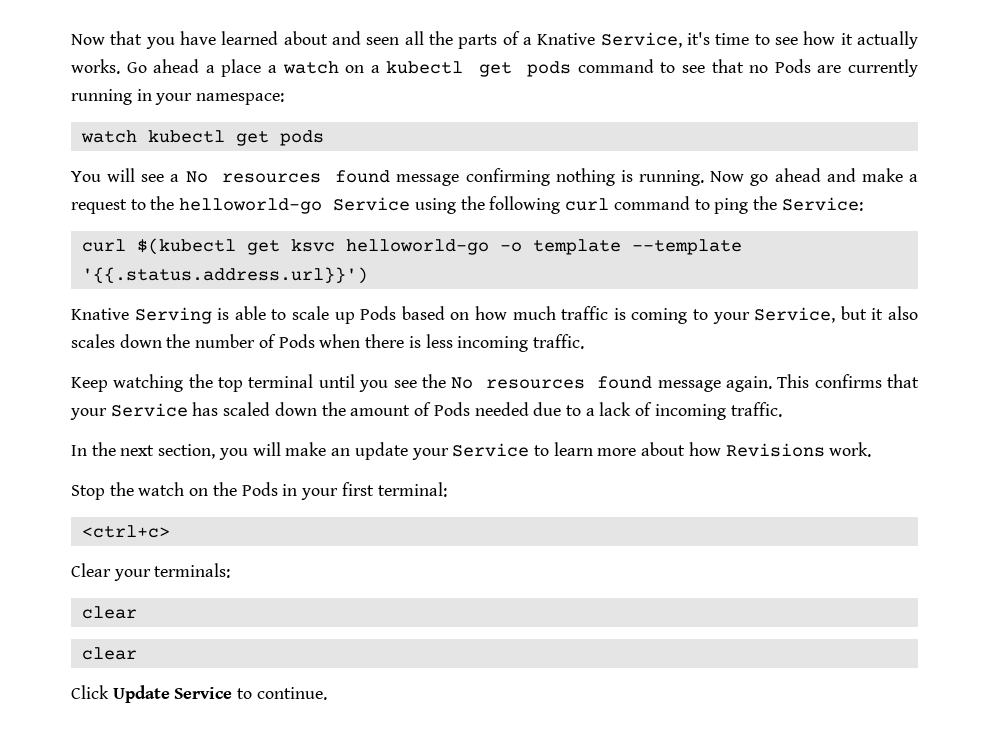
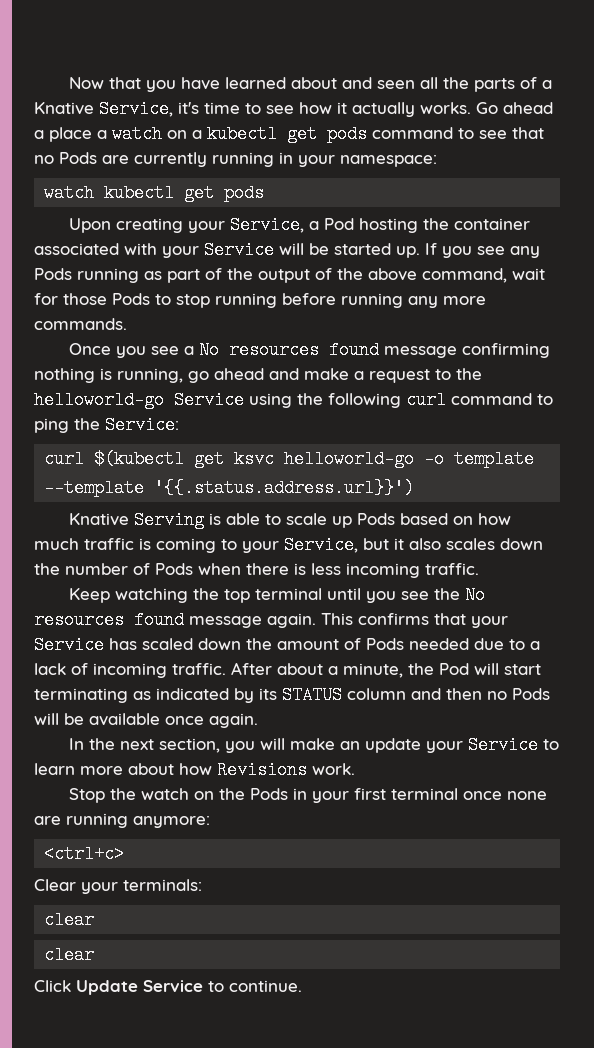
[71,168,136,182] You will -> [68,216,530,234] [34,241,540,259] [34,268,545,283] [34,293,486,308] [34,318,127,330] [68,343,146,358] Upon creating your Service, a Pod hosting the container associated with your Service will be started up. If you see any Pods running as part of the output of the above command, wait for those Pods to stop running before running any more commands. // Once you
[639,170,745,186] running. Now -> [117,368,183,383] running,
(782, 409) none -> [231,662,541,678] [34,686,550,704] [34,713,258,728] After about a minute, the Pod will start terminating as indicated by its STATUS column and then no Pods will be available once again.
[377,482,447,497] terminal: -> [390,788,547,800] [34,813,210,828] terminal once none are running anymore:

